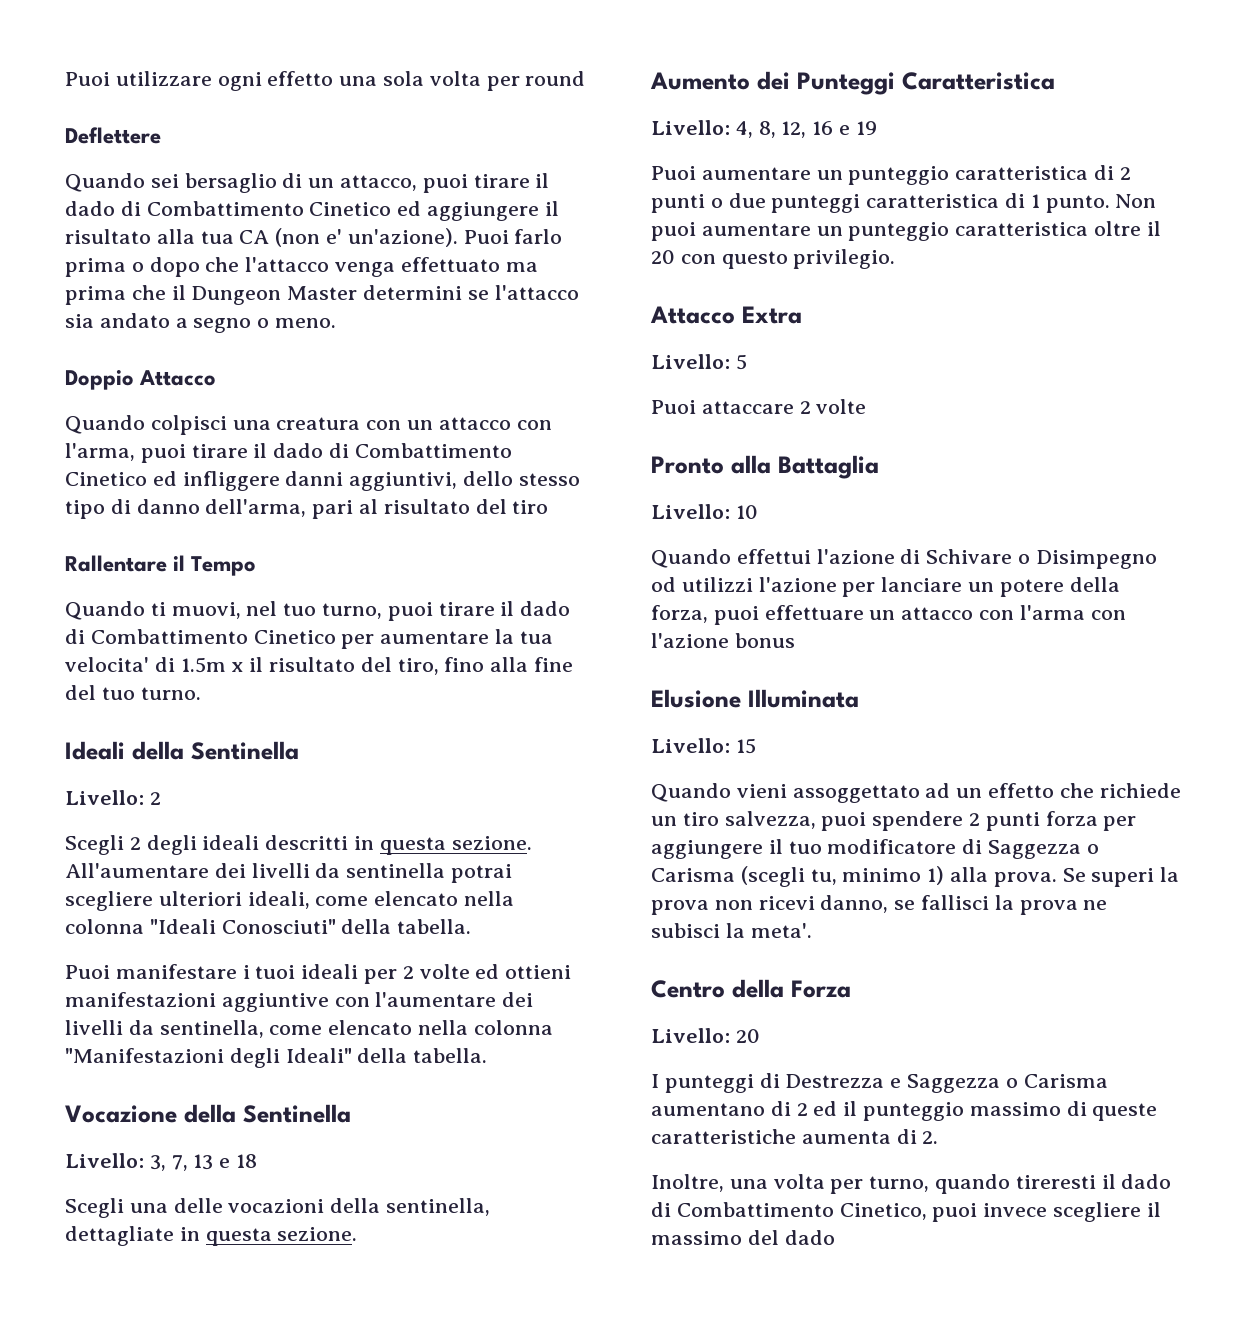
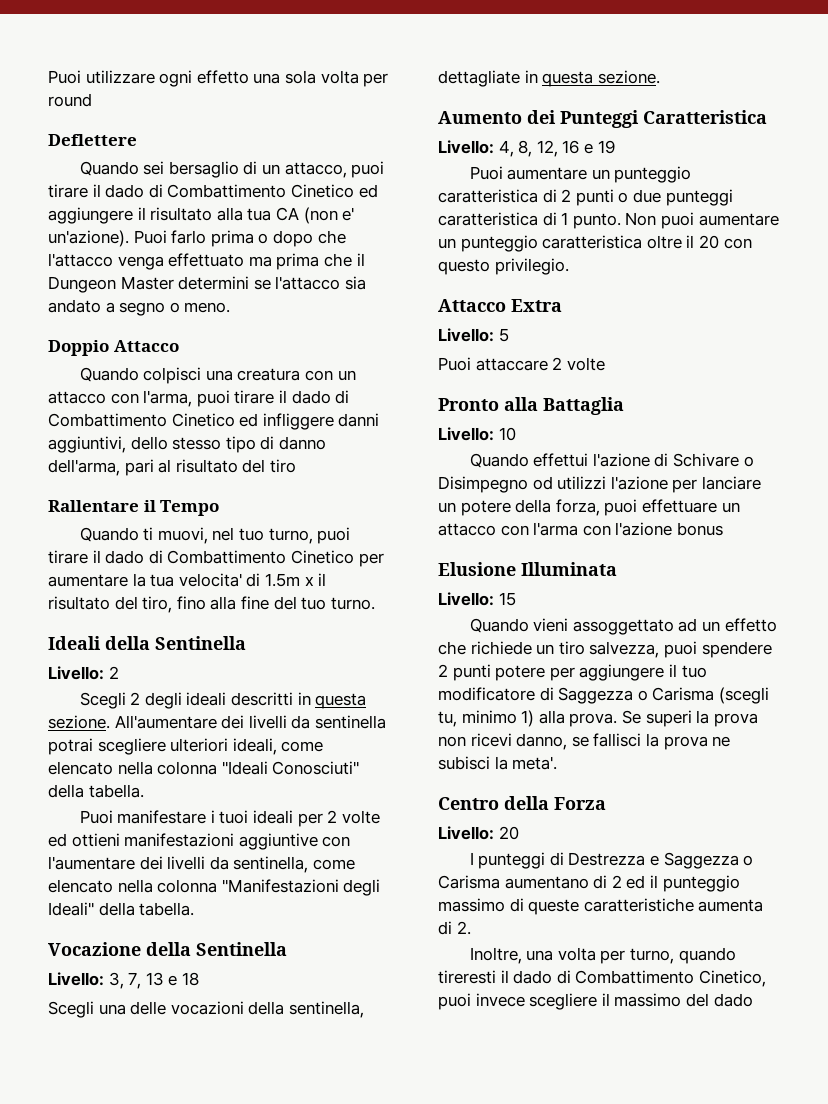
[1045,811,1098,826] forza -> [495,665,546,681] potere

